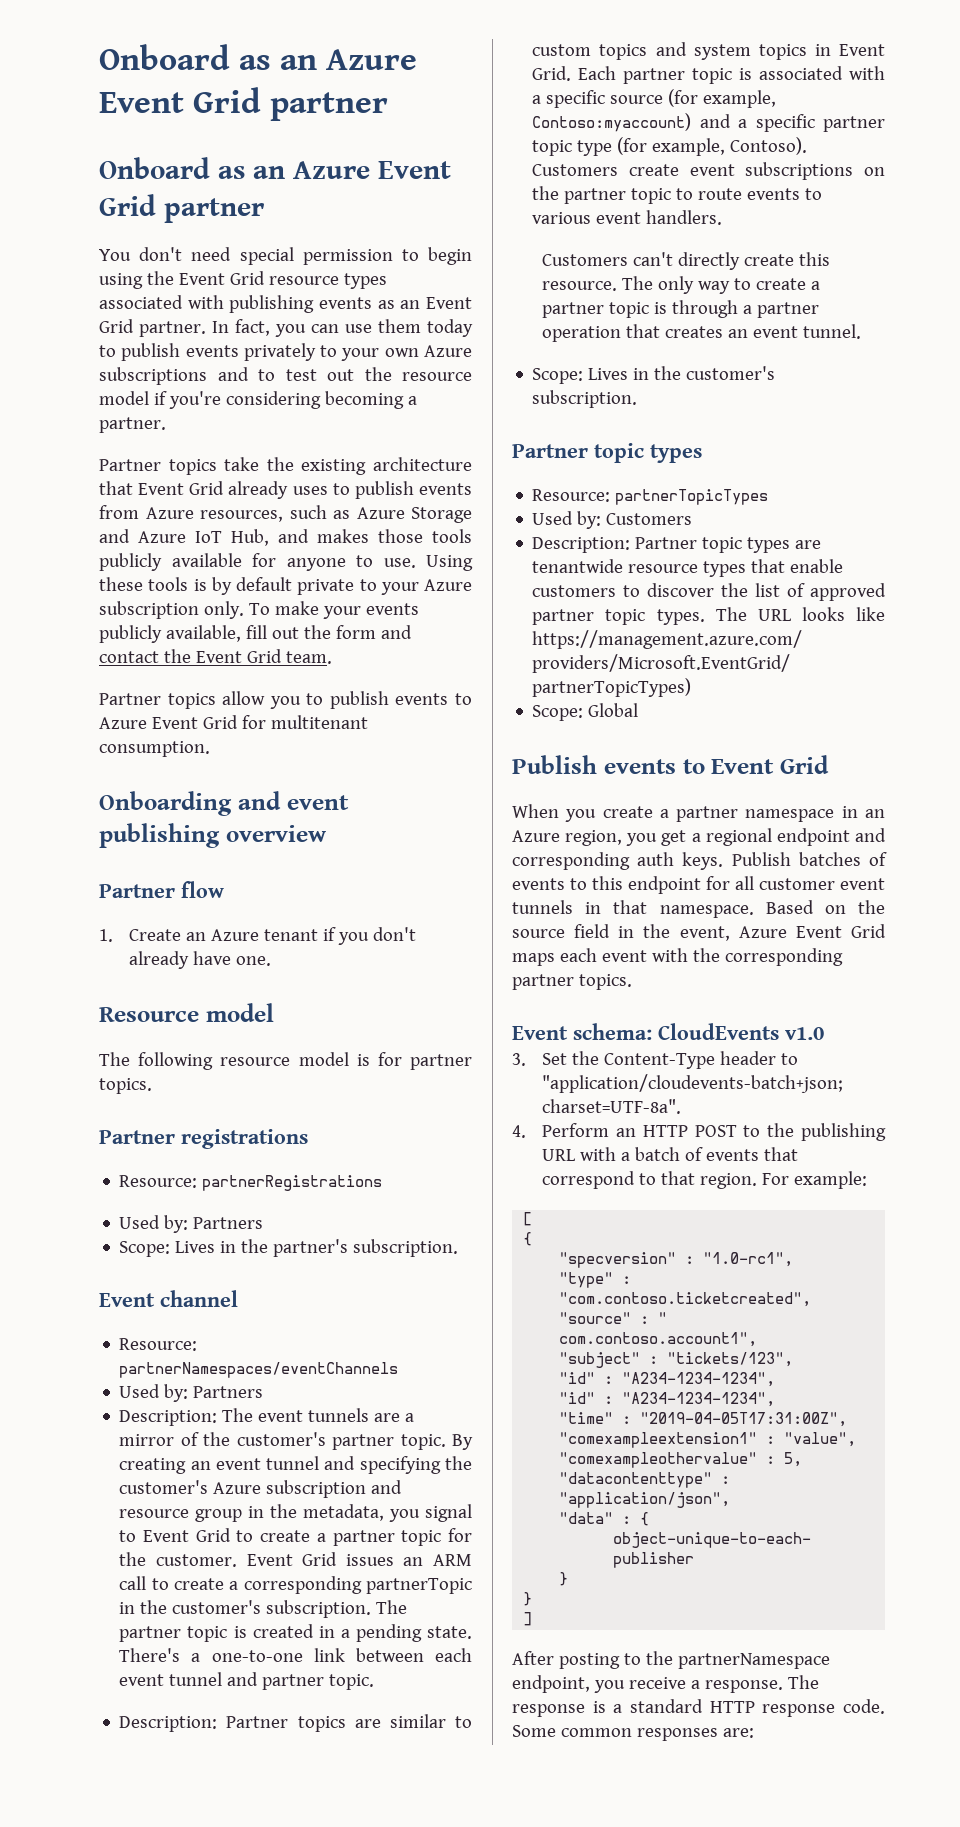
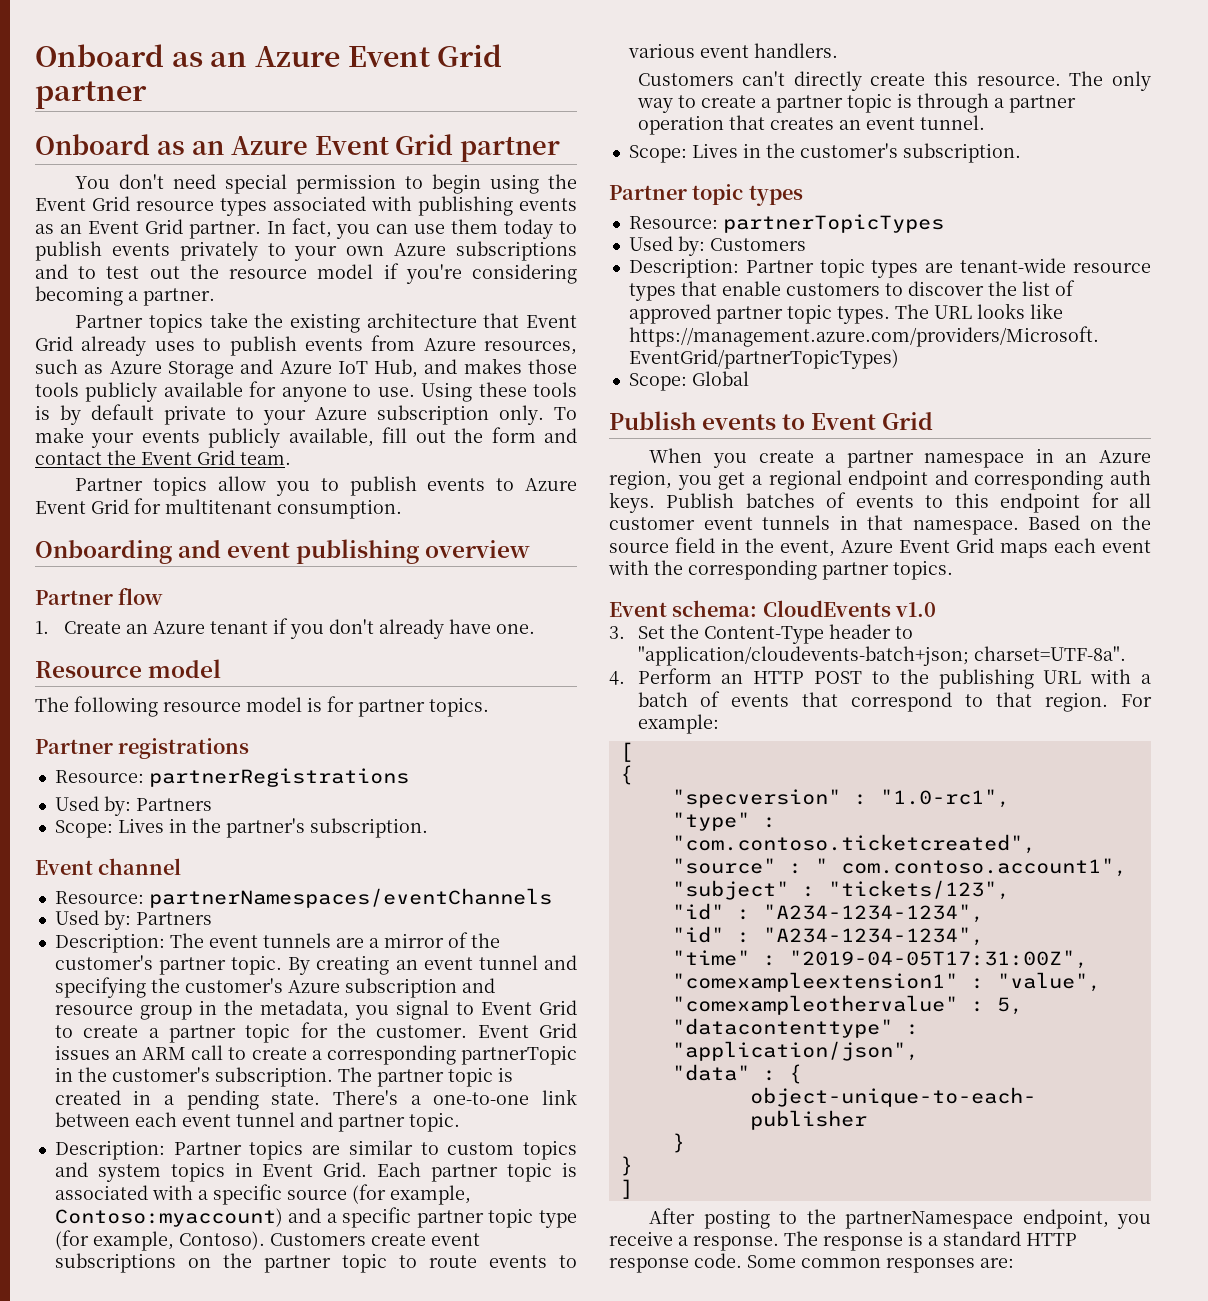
[532,559,624,573] tenantwide -> [960,258,1067,273] tenant-wide

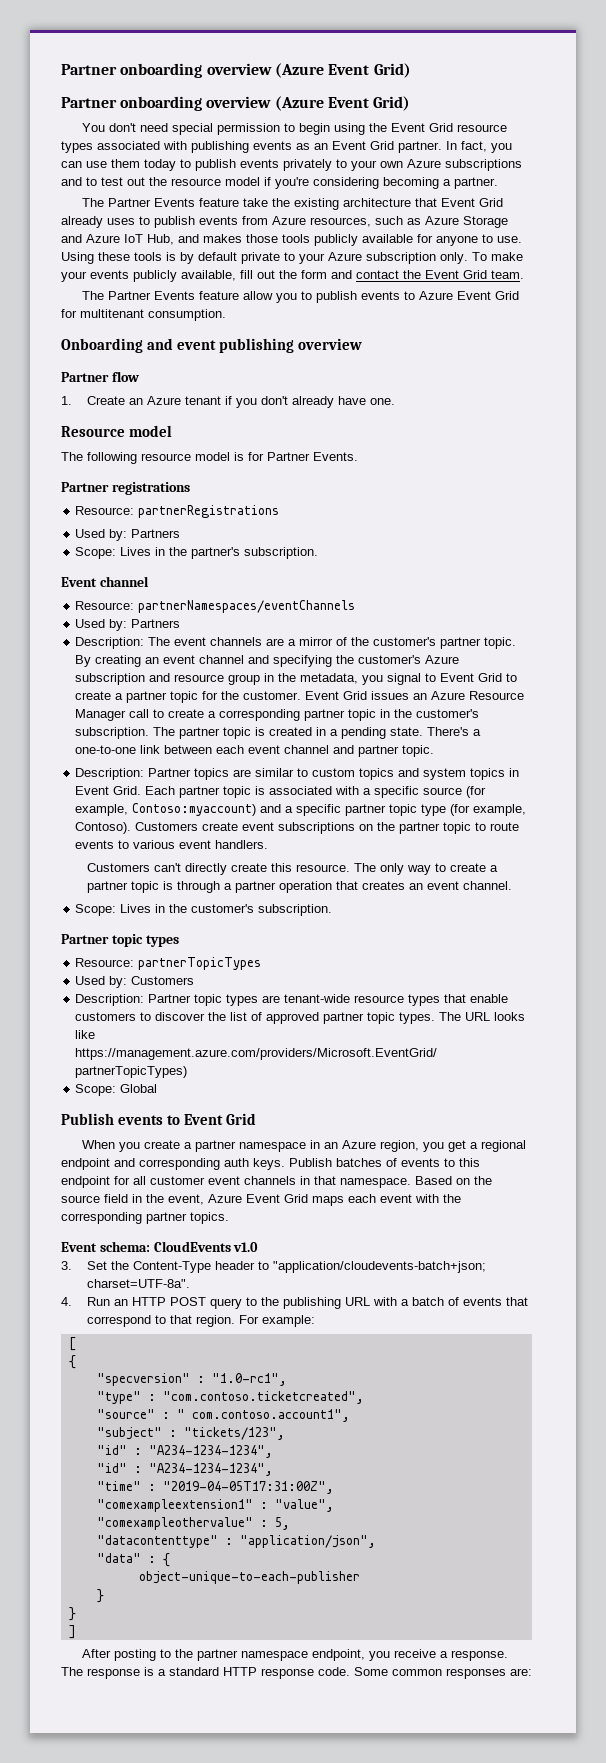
[35,44,503,67] [35,81,147,109] [35,134,561,162] Onboard as an Azure Event Grid partner // Onboard as an Azure Event Grid partner -> [61,63,411,78] [61,96,410,111] Partner onboarding overview (Azure Event Grid) // Partner onboarding overview (Azure Event Grid)
[75,313,204,333] Partner topics -> [82,198,240,207] The Partner Events feature
[75,476,208,496] Partner topics -> [82,291,240,300] The Partner Events feature
[358,697,489,717] partner topics. -> [267,452,358,461] Partner Events.
[262,933,331,948] tunnels -> [210,637,263,646] channels
[478,955,538,970] tunnel -> [199,655,245,664] channel
[142,1047,187,1060] ARM -> [431,691,525,700] [75,709,127,721] Azure Resource Manager
[461,1045,577,1065] partnerTopic -> [304,709,377,721] partner topic
[235,1112,295,1127] tunnel -> [284,745,330,754] channel
[919,115,985,130] tunnel. -> [462,881,512,890] channel.
[762,515,830,530] tunnels -> [244,1176,296,1185] channels
[637,668,712,684] Perform -> [86,1297,110,1306] Run
(863, 677) none -> [209,1298,242,1309] query
[845,1211,1014,1229] partnerNamespace -> [197,1649,309,1661] partner namespace

